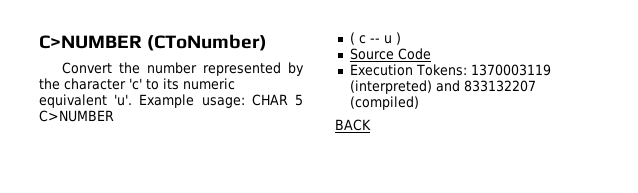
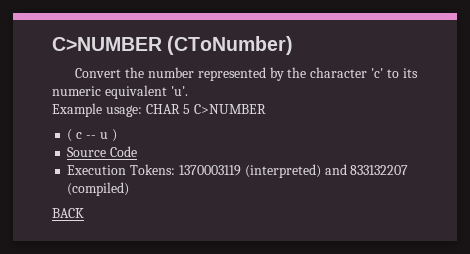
(133, 100) none -> (188, 91) //

